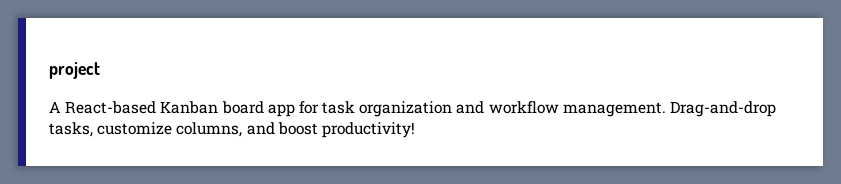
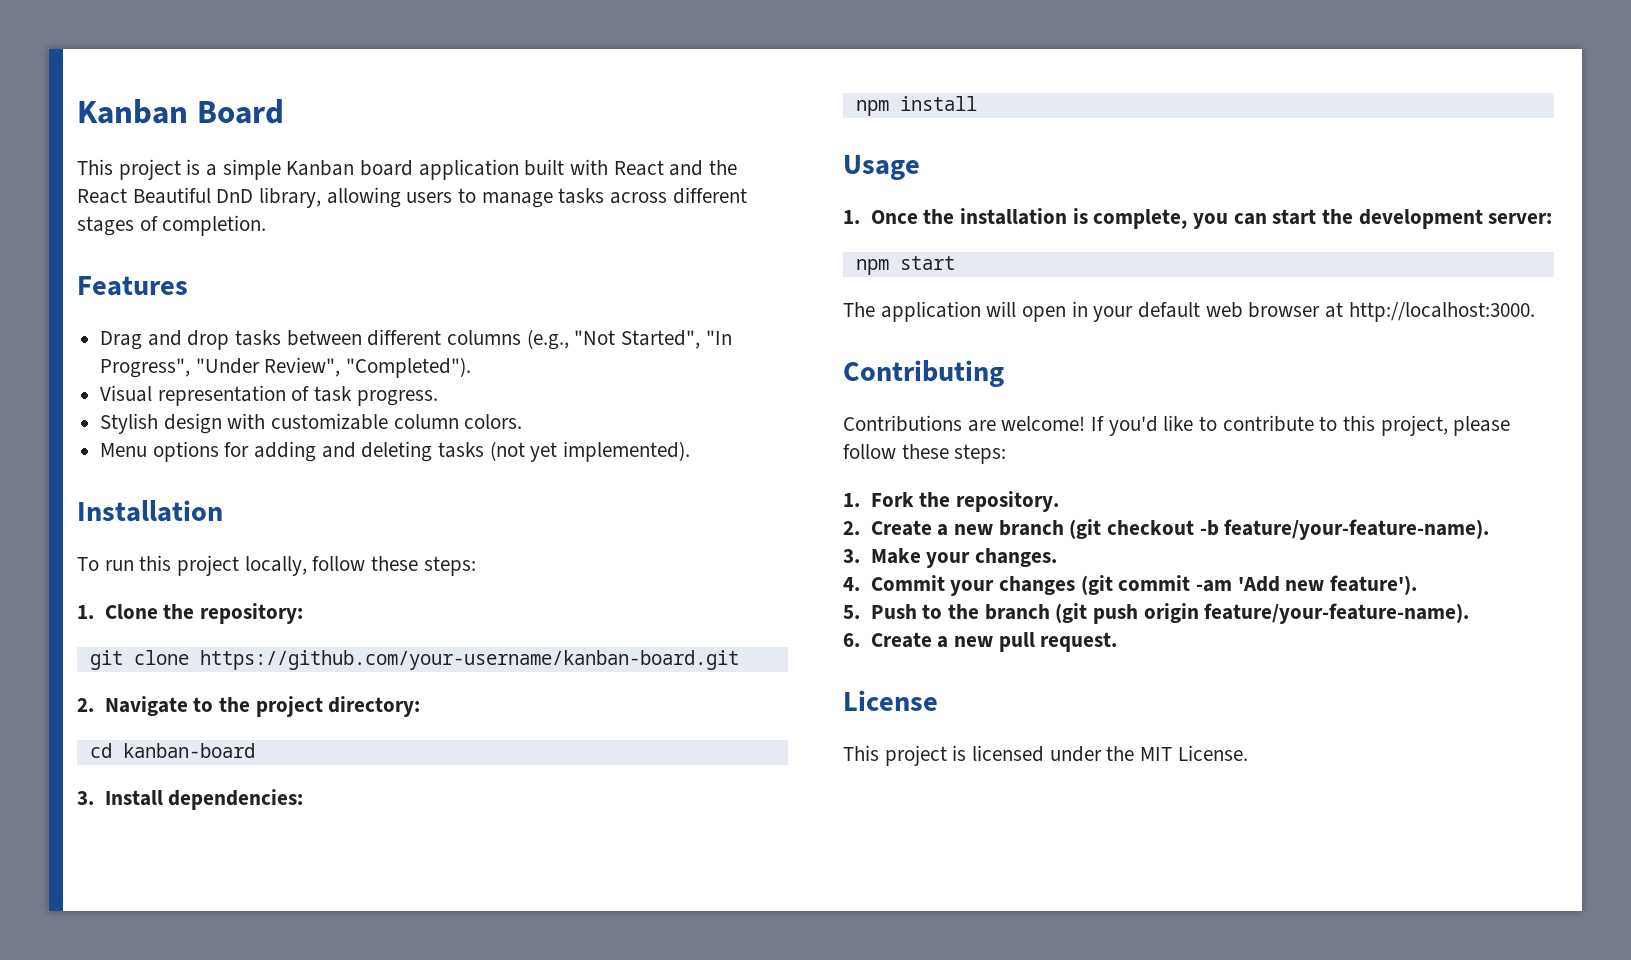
[49,62,100,79] [49,101,777,117] [49,122,415,138] project // A React-based Kanban board app for task organization and workflow management. Drag-and-drop tasks, customize columns, and boost productivity! -> [77,99,284,124] [77,159,738,180] [77,187,747,208] [77,215,267,236] [77,276,188,296] [100,329,732,350] [100,357,472,378] [100,385,438,406] [100,413,523,434] [100,441,691,462] [77,500,223,522] [77,555,476,576] [77,603,303,624] [89,650,739,670] [77,696,421,717] [89,743,255,758] [77,789,304,810] [855,96,977,116] [843,155,920,180] [843,208,1553,229] [855,256,955,275] [843,301,1535,322] [843,360,1004,387] [843,415,1511,436] [843,444,1007,464] [843,491,1059,512] [843,519,1490,540] [843,548,1057,568] [843,575,1417,596] [843,603,1470,624] [843,632,1118,652] [843,690,938,711] [843,745,1248,766] Kanban Board // This project is a simple Kanban board application built with React and the React Beautiful DnD library, allowing users to manage tasks across different stages of completion. // Features // Drag and drop tasks between different columns (e.g., "Not Started", "In Progress", "Under Review", "Completed"). // Visual representation of task progress. // Stylish design with customizable column colors. // Menu options for adding and deleting tasks (not yet implemented). // Installation // To run this project locally, follow these steps: // 1. Clone the repository: // git clone https://github.com/your-username/kanban-board.git // 2. Navigate to the project directory: // cd kanban-board // 3. Install dependencies: // npm install // Usage // 1. Once the installation is complete, you can start the development server: // npm start // The application will open in your default web browser at http://localhost:3000. // Contributing // Contributions are welcome! If you'd like to contribute to this project, please follow these steps: // 1. Fork the repository. // 2. Create a new branch (git checkout -b feature/your-feature-name). // 3. Make your changes. // 4. Commit your changes (git commit -am 'Add new feature'). // 5. Push to the branch (git push origin feature/your-feature-name). // 6. Create a new pull request. // License // This project is licensed under the MIT License.

